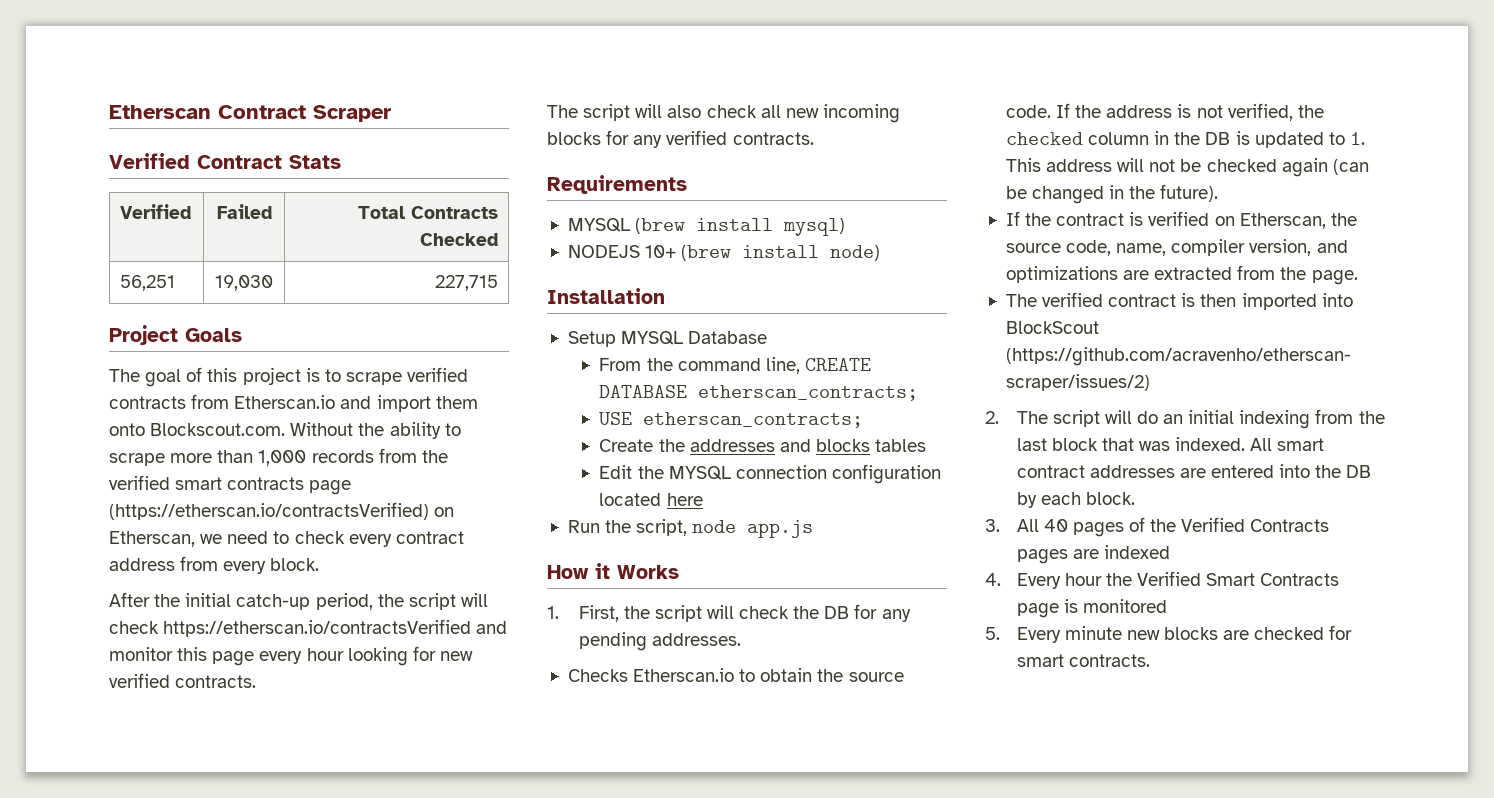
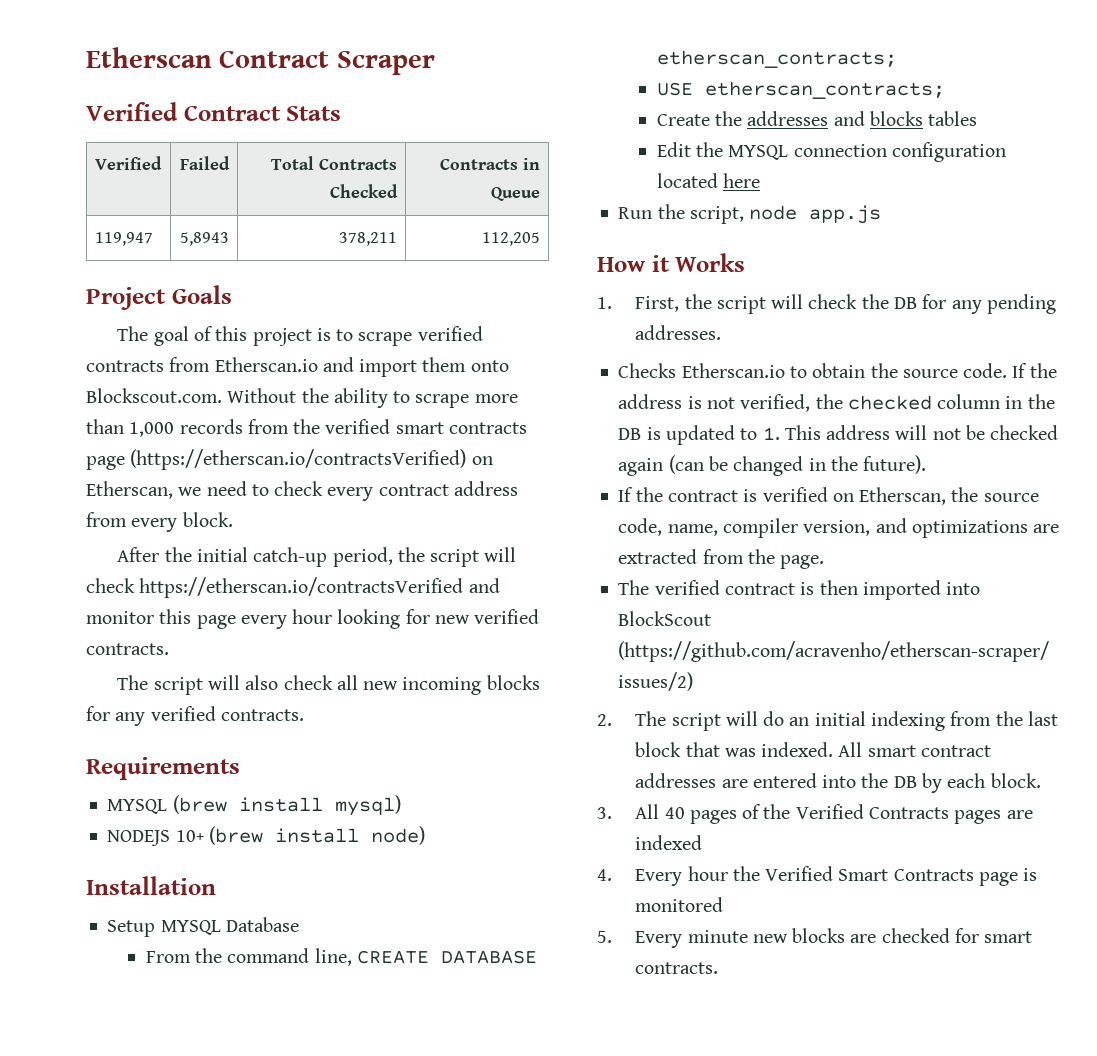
[120,275,176,291] [215,275,273,291] [434,275,498,291] // 56,251 | 19,030 | 227,715 -> [440,158,541,170] [491,187,541,201] [94,232,153,246] [179,232,229,246] [339,232,398,246] [482,232,541,246] | Contracts in Queue // 119,947 | 5,8943 | 378,211 | 112,205

